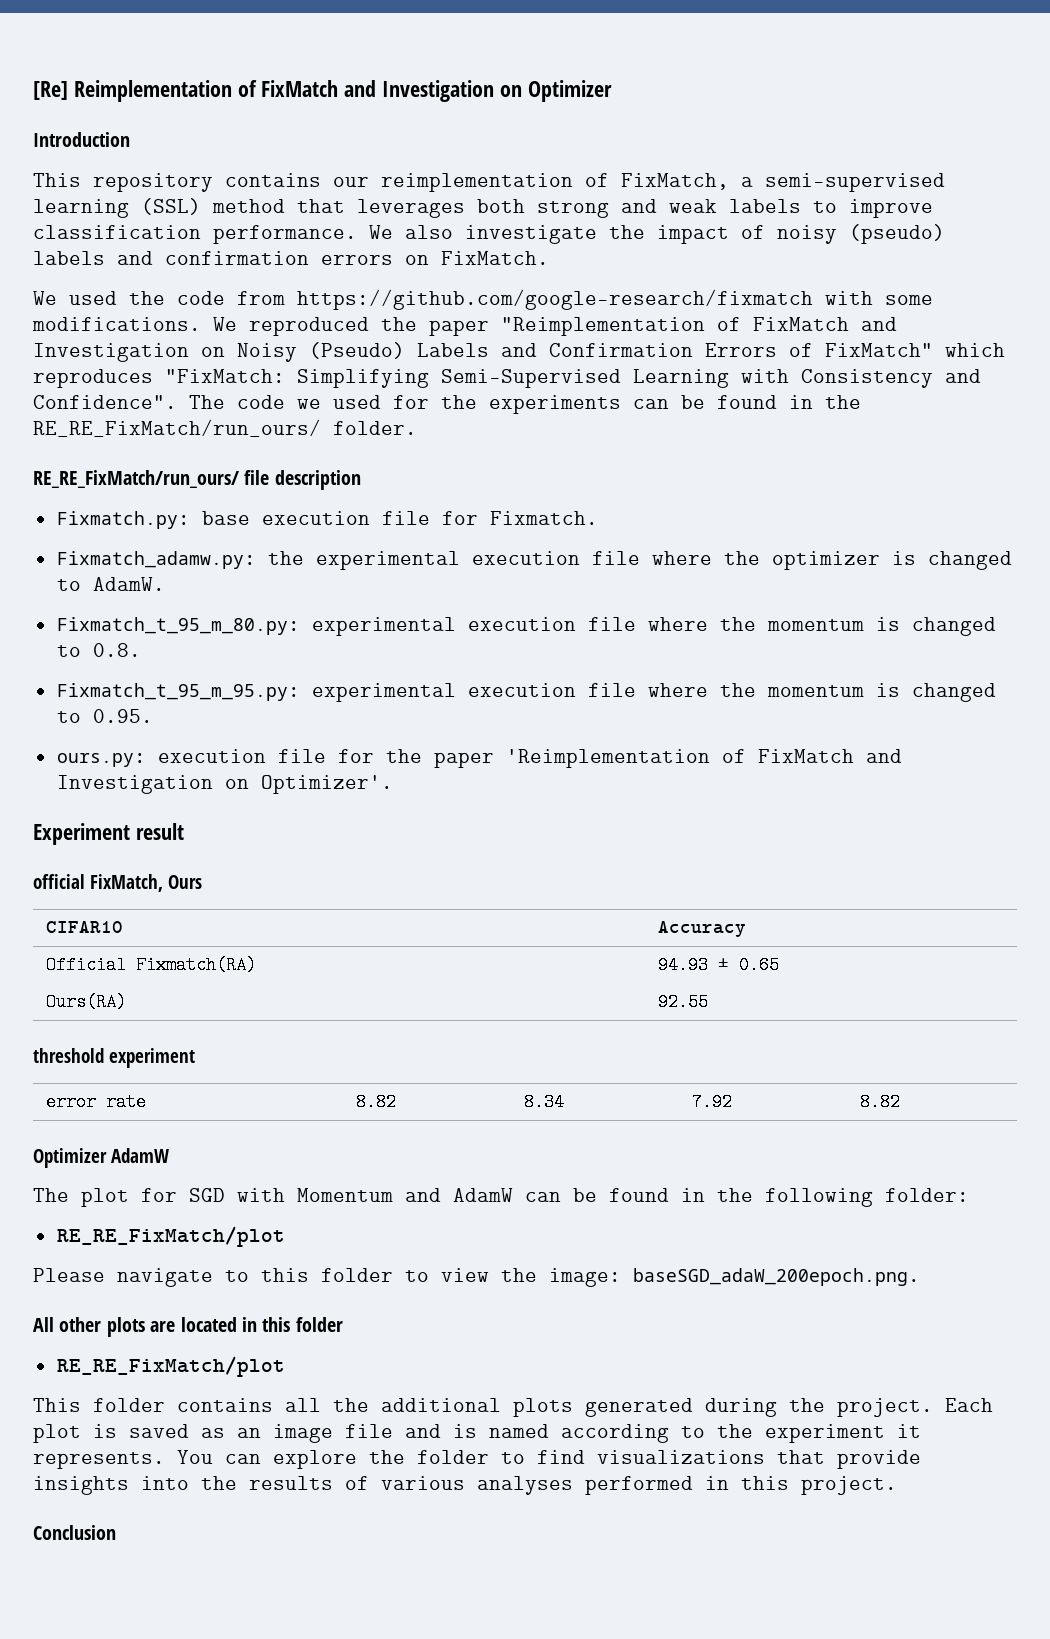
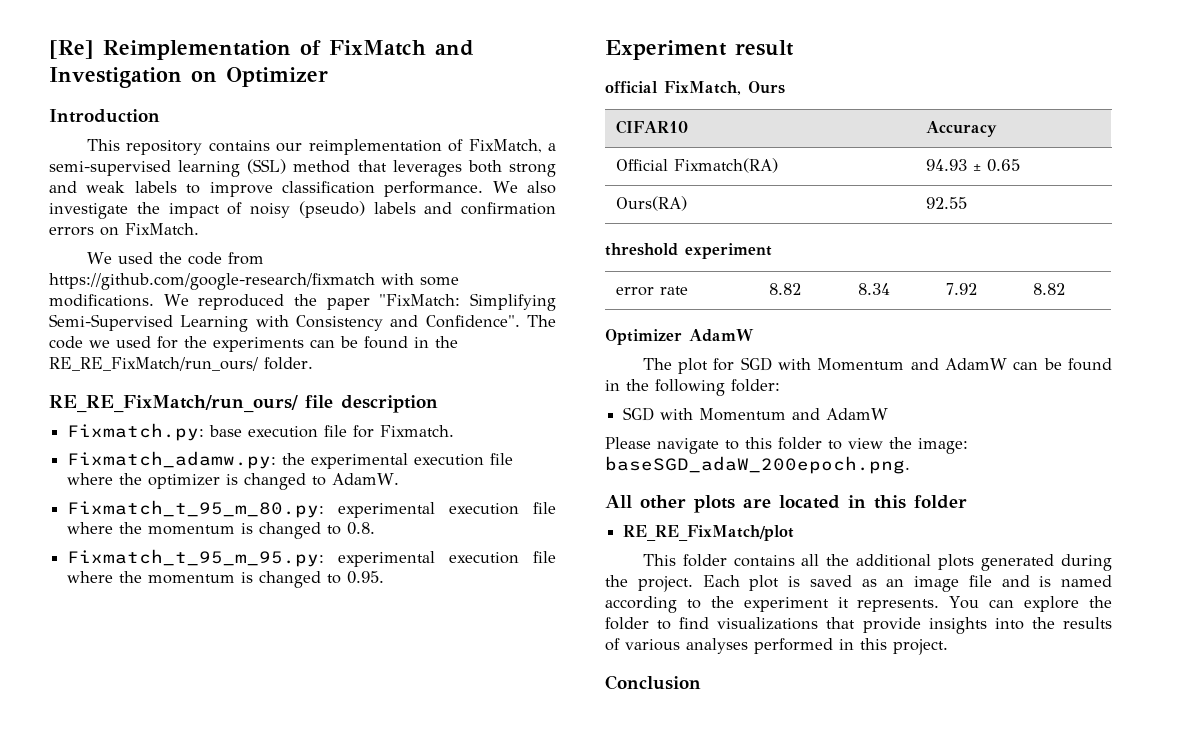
[501,317,897,336] [33,342,1005,362] [33,369,153,388] "Reimplementation of FixMatch and Investigation on Noisy (Pseudo) Labels and Confirmation Errors of FixMatch" which reproduces -> (370, 304) none
[56,749,902,768] [56,775,393,794] // ours.py: execution file for the paper 'Reimplementation of FixMatch and Investigation on Optimizer'. -> (385, 577) none
[56,1226,285,1247] RE_RE_FixMatch/plot -> [623,407,889,421] SGD with Momentum and AdamW

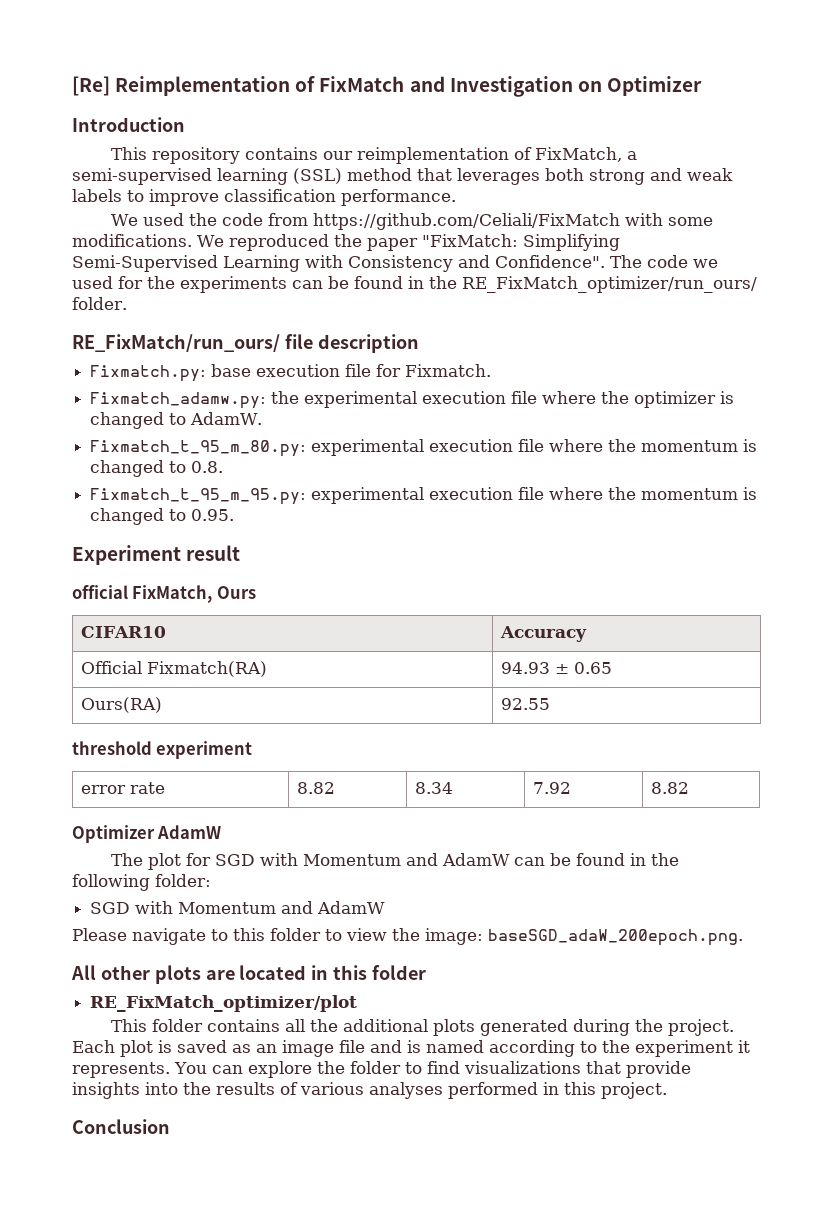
[492,181,556,194] [49,201,556,219] [49,223,199,236] We also investigate the impact of noisy (pseudo) labels and confirmation errors on FixMatch. -> (456, 197) none
[49,273,375,290] https://github.com/google-research/fixmatch -> [312,213,620,230] https://github.com/Celiali/FixMatch
[49,357,258,371] RE_RE_FixMatch/run_ours/ -> [462,276,757,293] RE_FixMatch_optimizer/run_ours/
[49,395,298,413] RE_RE_FixMatch/run_ours/ -> [72,334,280,352] RE_FixMatch/run_ours/
[623,525,795,541] RE_RE_FixMatch/plot -> [90,995,358,1012] RE_FixMatch_optimizer/plot

